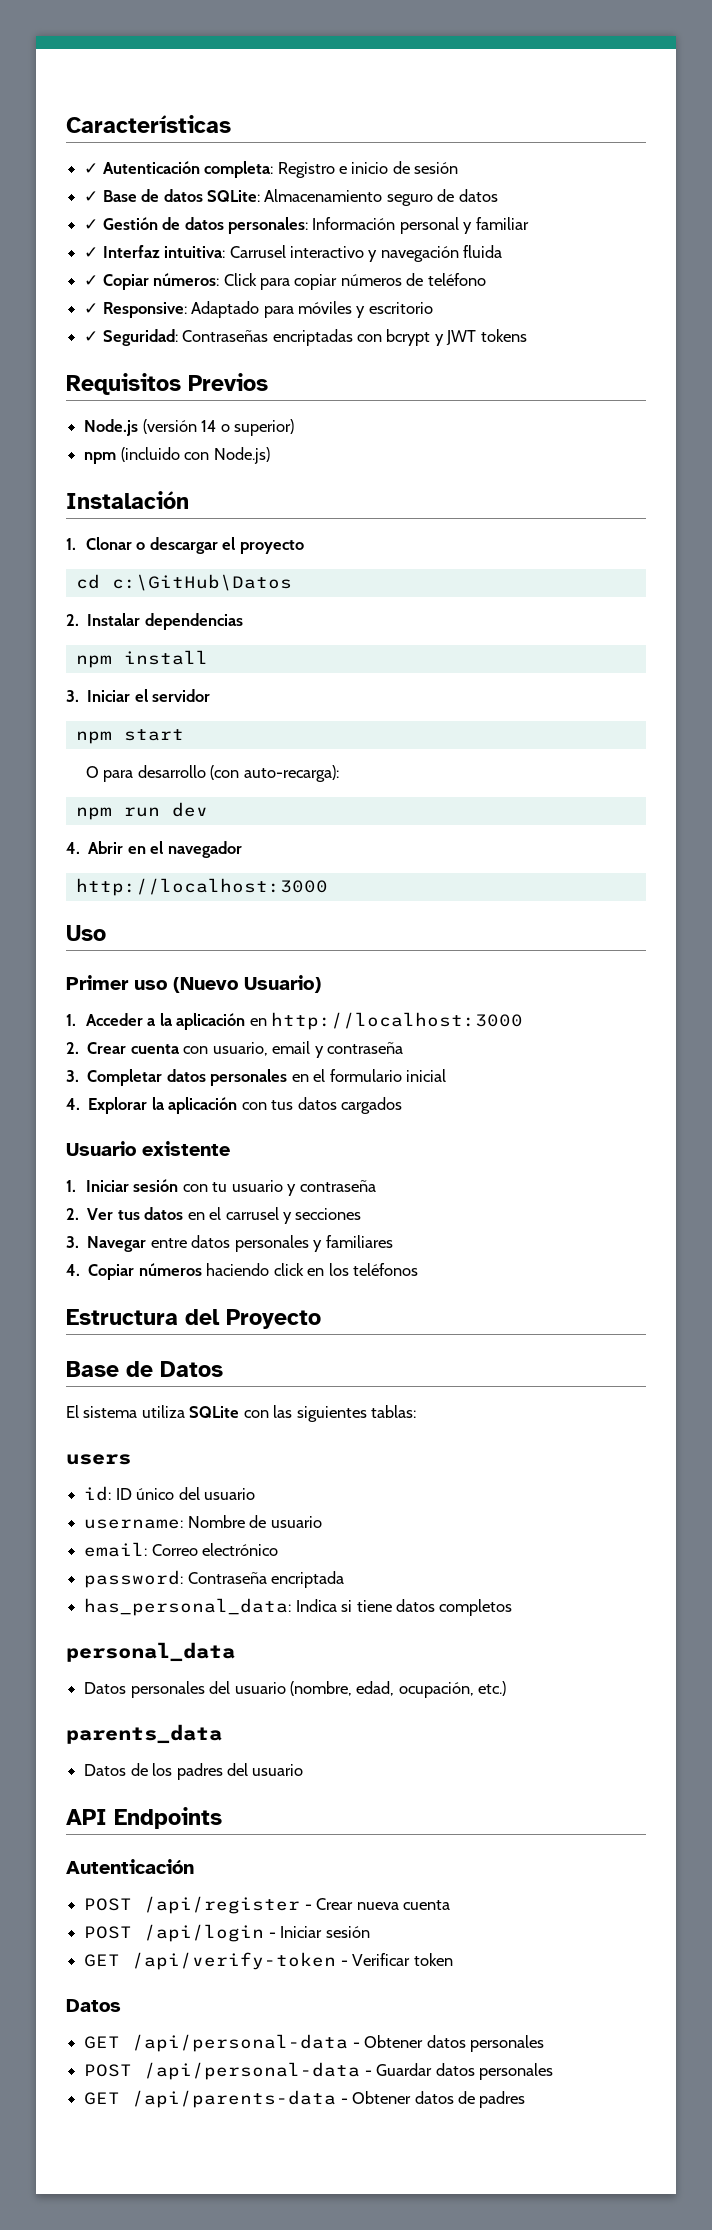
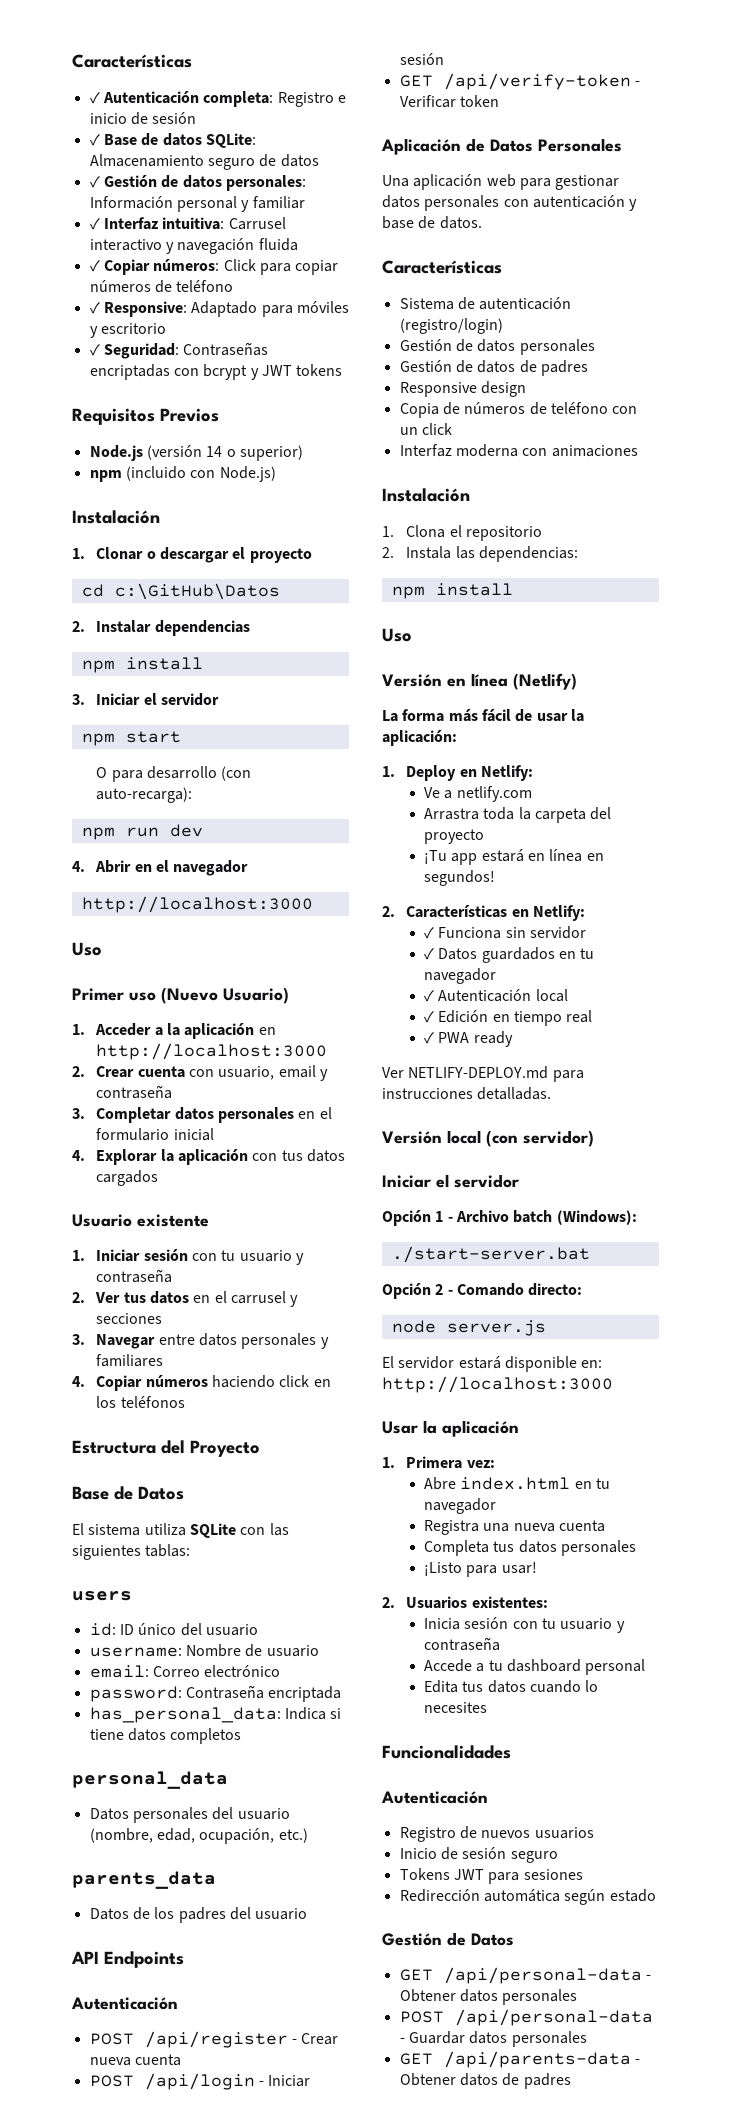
(453, 1959) none -> [381,138,622,155] [382,174,620,190] [382,195,638,211] [382,216,482,229] [382,260,502,274] [399,297,572,310] [399,318,503,334] [399,339,595,355] [399,360,588,376] [399,381,526,397] [399,402,638,418] [399,423,452,435] [399,444,638,457] [382,488,470,502] [382,525,543,541] [382,546,579,562] [391,583,513,599] [382,628,412,642] [382,673,577,690] [382,709,584,722] [382,730,457,746] [382,765,534,781] [423,786,532,802] [423,807,612,823] [423,829,484,844] [423,849,604,865] [423,870,495,886] [382,905,586,921] [423,926,586,939] [423,947,595,963] [423,968,496,984] [423,989,568,1002] [423,1010,593,1026] [423,1031,513,1047] [382,1066,584,1082] [382,1087,552,1100] [382,1130,594,1147] [382,1174,519,1188] [382,1210,637,1226] [391,1246,590,1263] [382,1283,583,1299] [391,1320,546,1336] [382,1356,603,1372] [382,1376,613,1393] [382,1420,519,1437] [382,1456,495,1469] [423,1477,610,1490] [423,1498,496,1514] [423,1520,605,1535] [423,1540,636,1556] [423,1562,537,1577] [382,1596,548,1609] [423,1617,625,1633] [423,1637,500,1651] [423,1659,646,1675] [423,1680,599,1693] [423,1702,487,1713] [382,1745,511,1759] [381,1791,488,1804] [399,1826,594,1842] [399,1847,558,1863] [399,1868,583,1884] [399,1889,656,1905] [382,1932,466,1946] Aplicación de Datos Personales // Una aplicación web para gestionar datos personales con autenticación y base de datos. // Características // Sistema de autenticación (registro/login) // Gestión de datos personales // Gestión de datos de padres // Responsive design // Copia de números de teléfono con un click // Interfaz moderna con animaciones // Instalación // 1. Clona el repositorio // 2. Instala las dependencias: // npm install // Uso // Versión en línea (Netlify) // La forma más fácil de usar la aplicación: // 1. Deploy en Netlify: // Ve a netlify.com // Arrastra toda la carpeta del proyecto // ¡Tu app estará en línea en segundos! // 2. Características en Netlify: // ✓ Funciona sin servidor // ✓ Datos guardados en tu navegador // ✓ Autenticación local // ✓ Edición en tiempo real // ✓ PWA ready // Ver NETLIFY-DEPLOY.md para instrucciones detalladas. // Versión local (con servidor) // Iniciar el servidor // Opción 1 - Archivo batch (Windows): // ./start-server.bat // Opción 2 - Comando directo: // node server.js // El servidor estará disponible en: http://localhost:3000 // Usar la aplicación // 1. Primera vez: // Abre index.html en tu navegador // Registra una nueva cuenta // Completa tus datos personales // ¡Listo para usar! // 2. Usuarios existentes: // Inicia sesión con tu usuario y contraseña // Accede a tu dashboard personal // Edita tus datos cuando lo necesites // Funcionalidades // Autenticación // Registro de nuevos usuarios // Inicio de sesión seguro // Tokens JWT para sesiones // Redirección automática según estado // Gestión de

